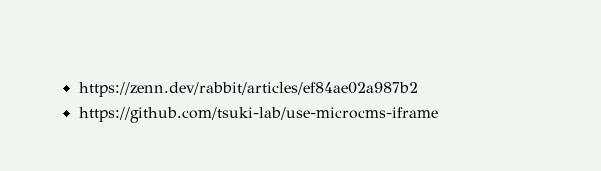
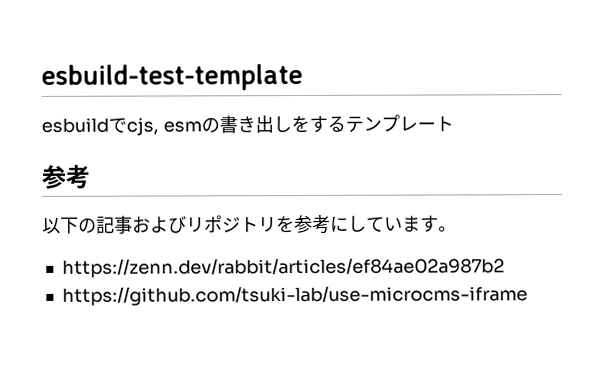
(78, 89) none -> [41,63,303,91] [41,114,454,136] [41,164,91,189] [42,214,457,234] esbuild-test-template // esbuildでcjs, esmの書き出しをするテンプレート // 参考 // 以下の記事およびリポジトリを参考にしています。 //

